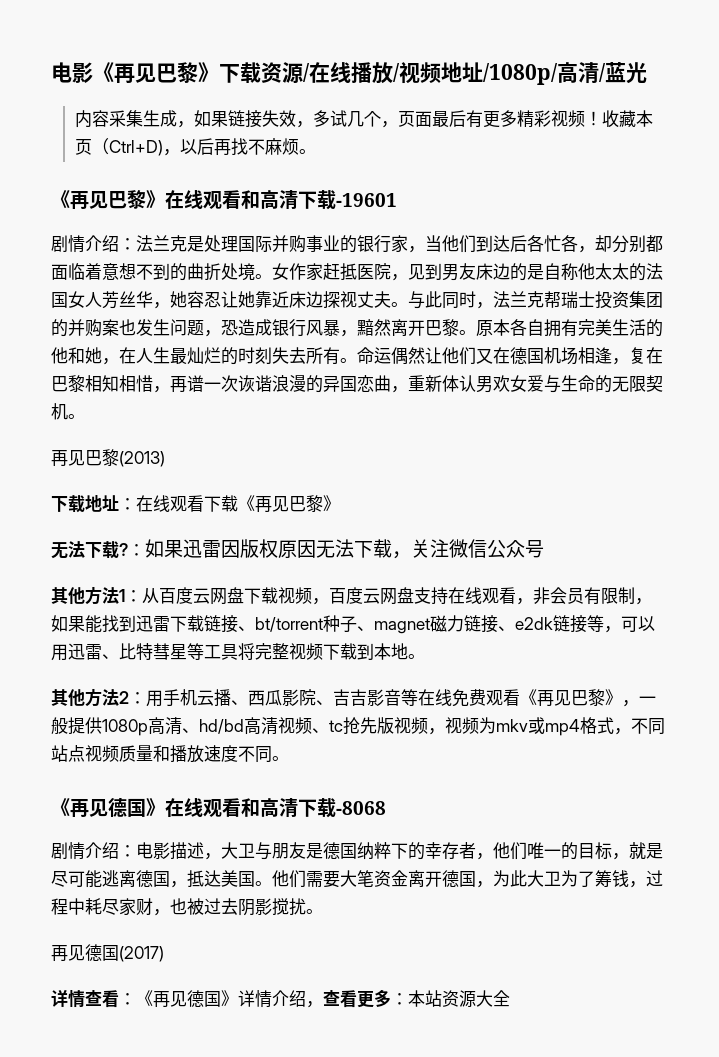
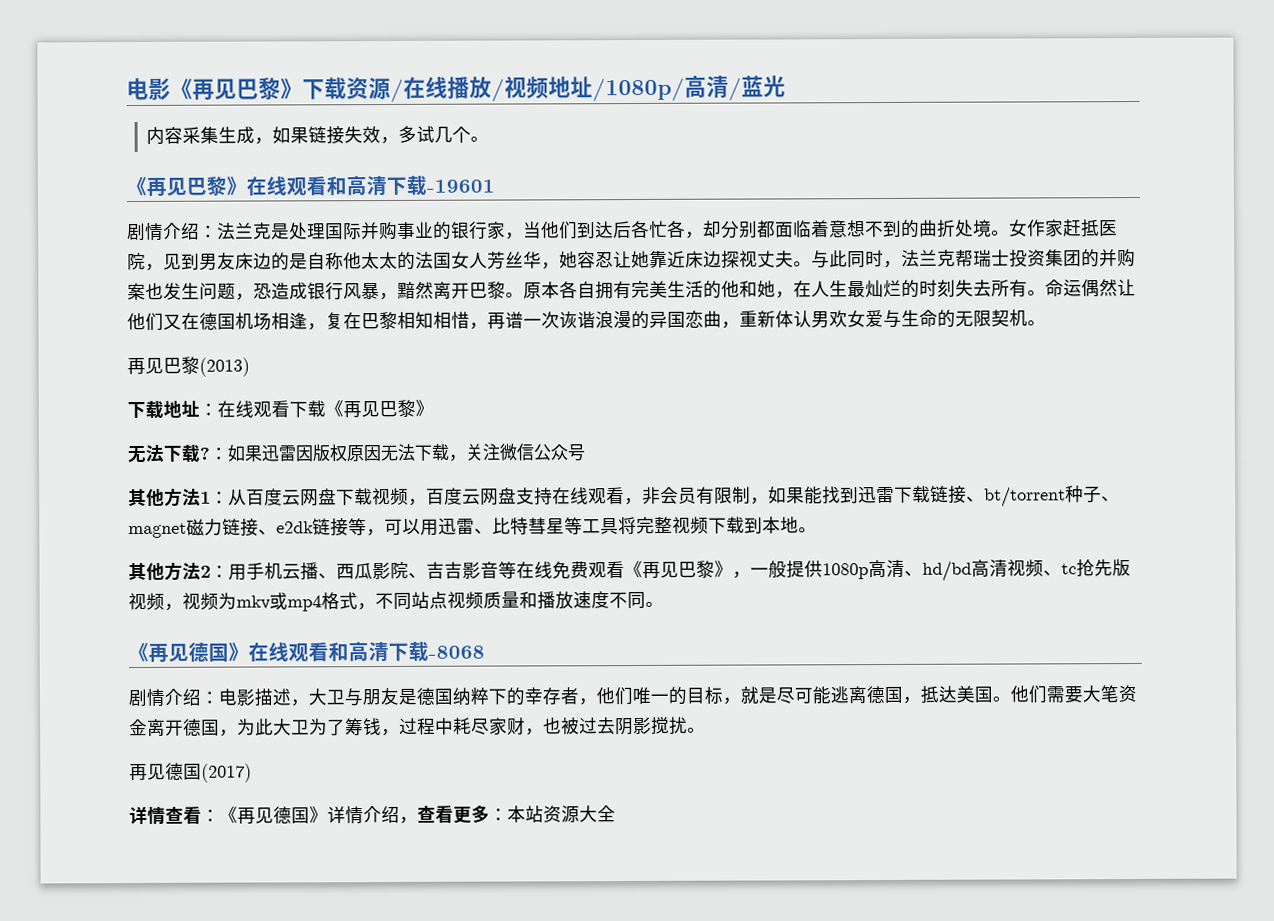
[380,110,653,128] [74,138,299,156] ，页面最后有更多精彩视频！收藏本页（Ctrl+D)，以后再找不麻烦 -> (472, 134) none

